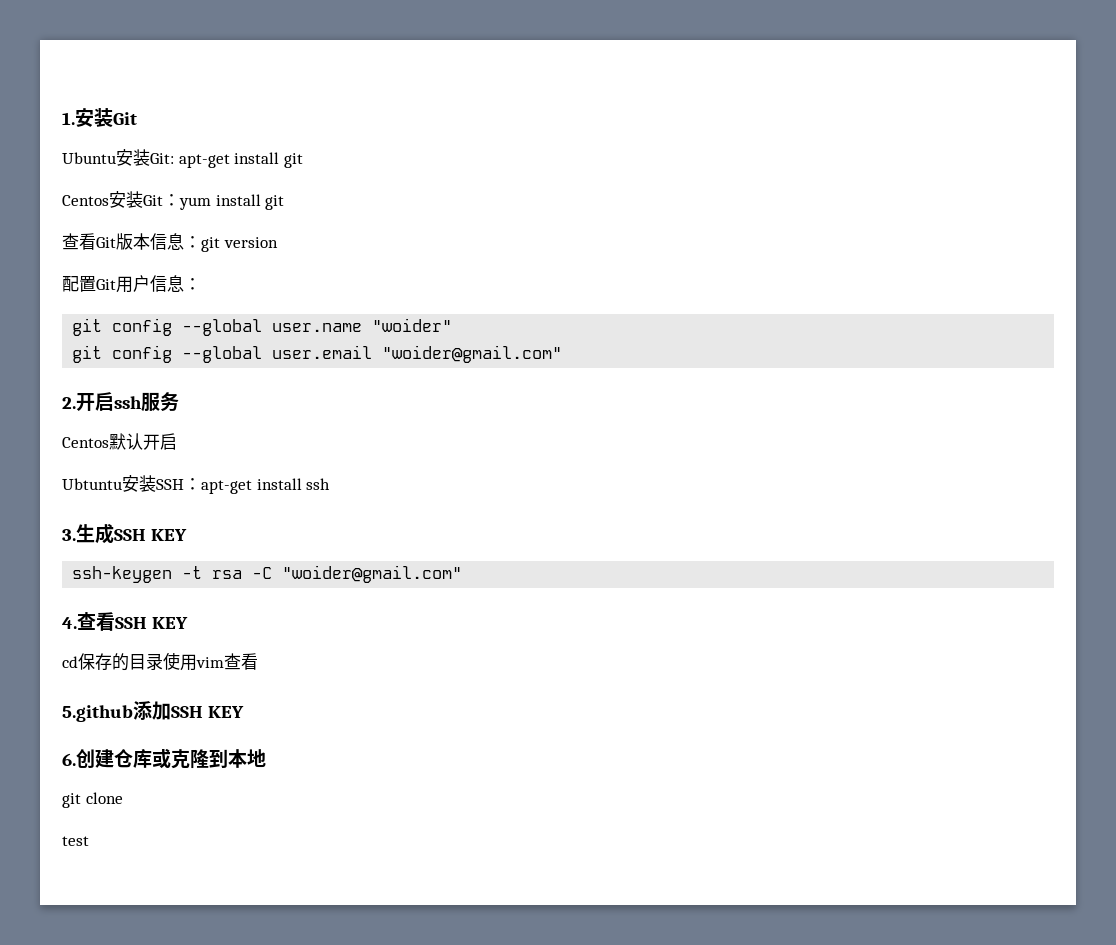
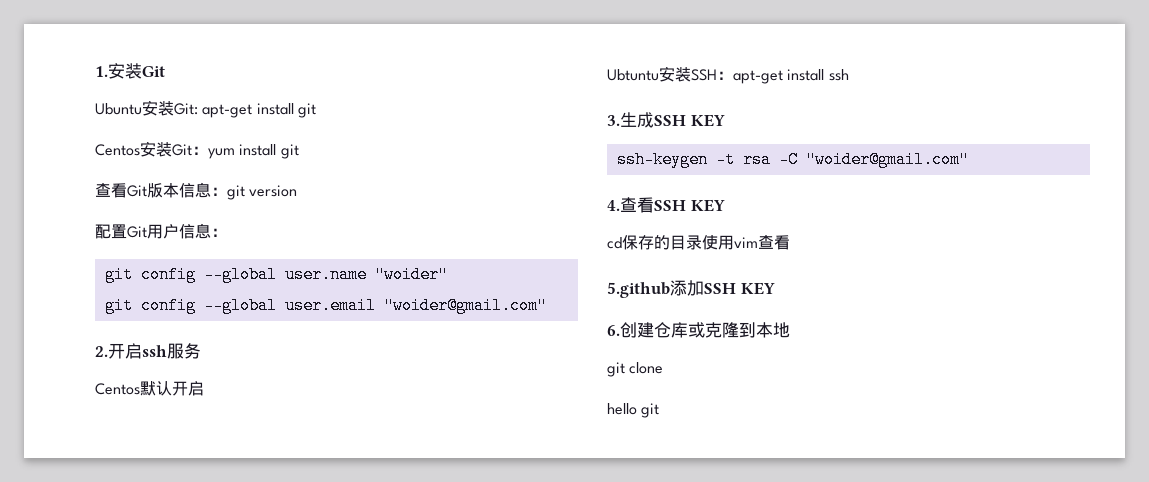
[62,836,89,846] test -> [607,403,660,418] hello git

